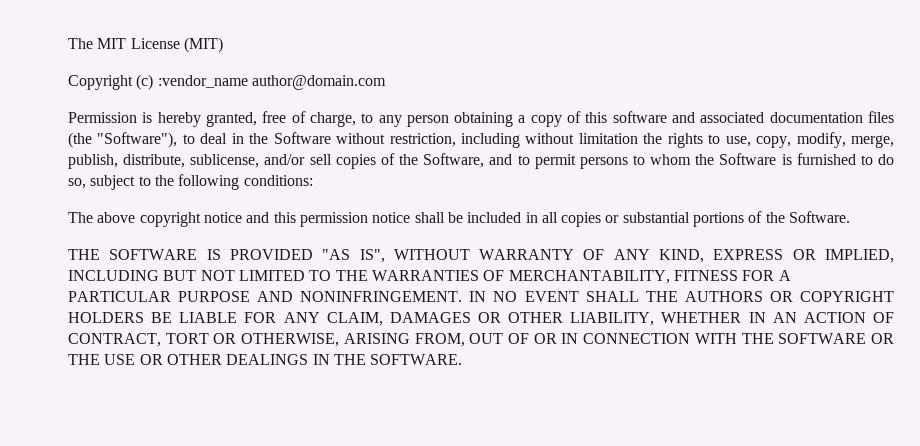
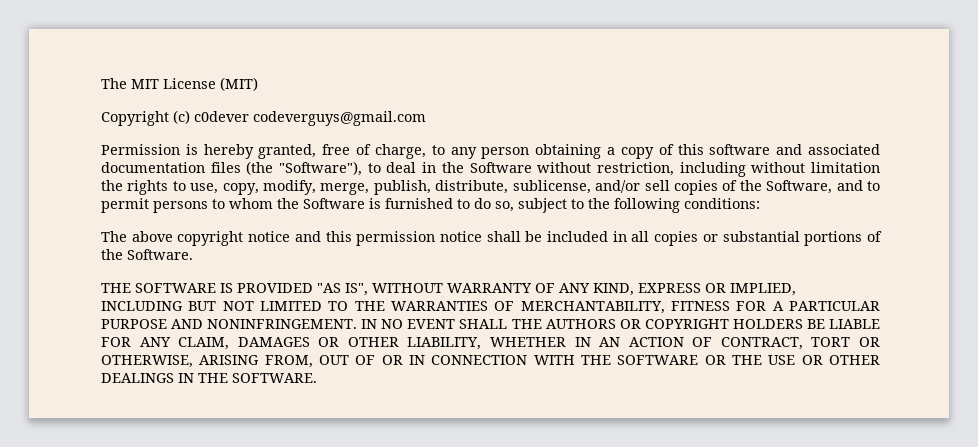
[157,75,386,90] :vendor_name author@domain.com -> [194,111,426,126] c0dever codeverguys@gmail.com

